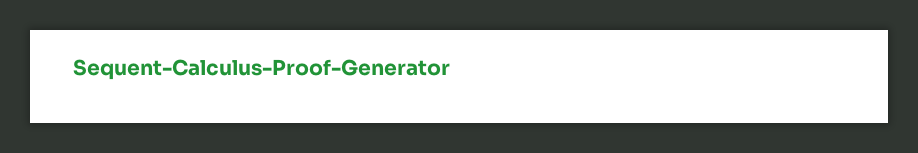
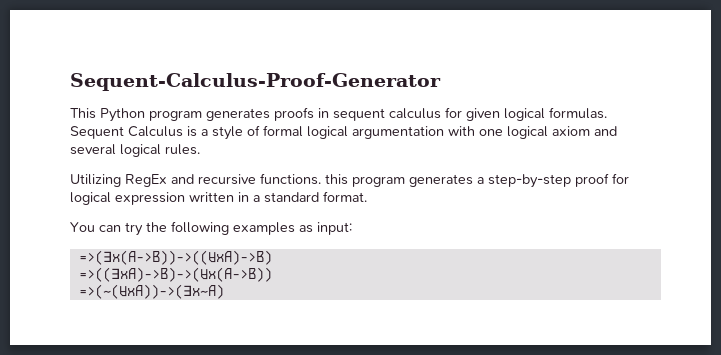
(450, 69) none -> [70,107,607,122] [70,125,617,140] [70,144,200,157] [70,173,629,188] [70,191,367,205] [70,221,352,236] [78,250,272,265] [78,267,272,282] [78,284,224,299] // This Python program generates proofs in sequent calculus for given logical formulas. Sequent Calculus is a style of formal logical argumentation with one logical axiom and several logical rules. // Utilizing RegEx and recursive functions. this program generates a step-by-step proof for logical expression written in a standard format. // You can try the following examples as input: // =>(∃x(A->B))->((∀xA)->B) // =>((∃xA)->B)->(∀x(A->B)) // =>(~(∀xA))->(∃x~A)

